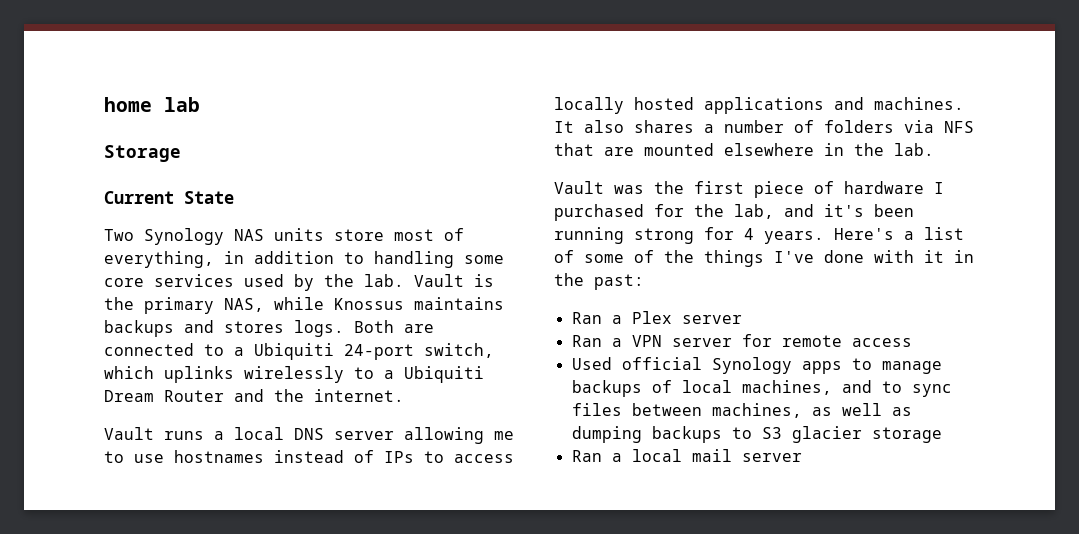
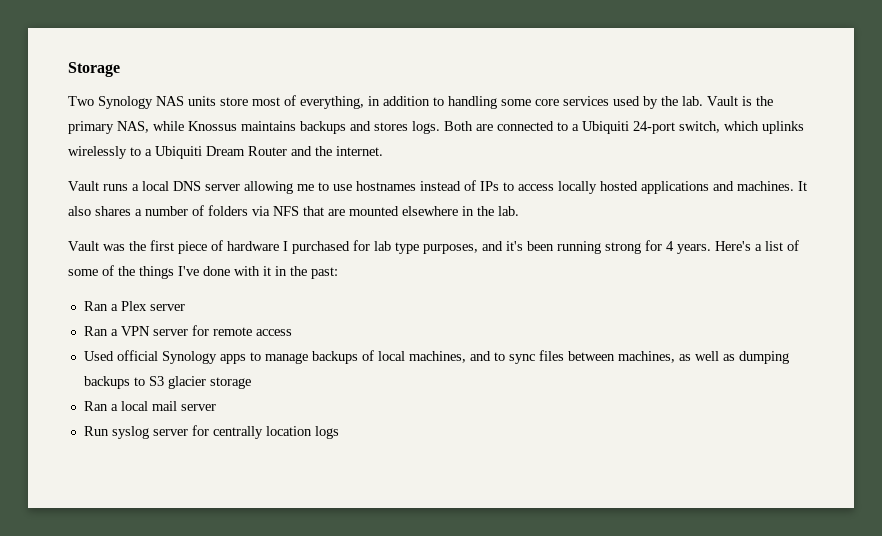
[104,97,200,112] home lab // -> (68, 69) none
[104,191,234,204] // Current State -> (120, 69) none
[694,204,774,219] the lab, -> [374,241,478,254] lab type purposes,
(802, 457) none -> [83,425,339,439] // Run syslog server for centrally location logs

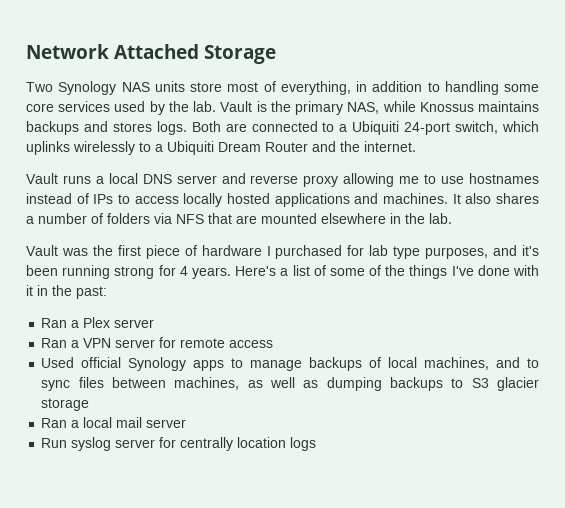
(68, 69) none -> [26,44,199,59] Network Attached
(240, 187) none -> [221,173,339,187] and reverse proxy

